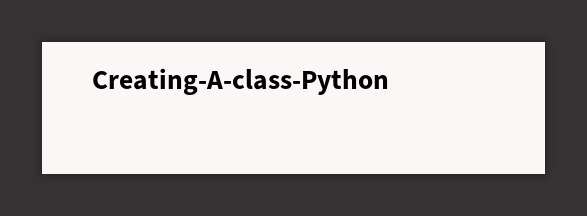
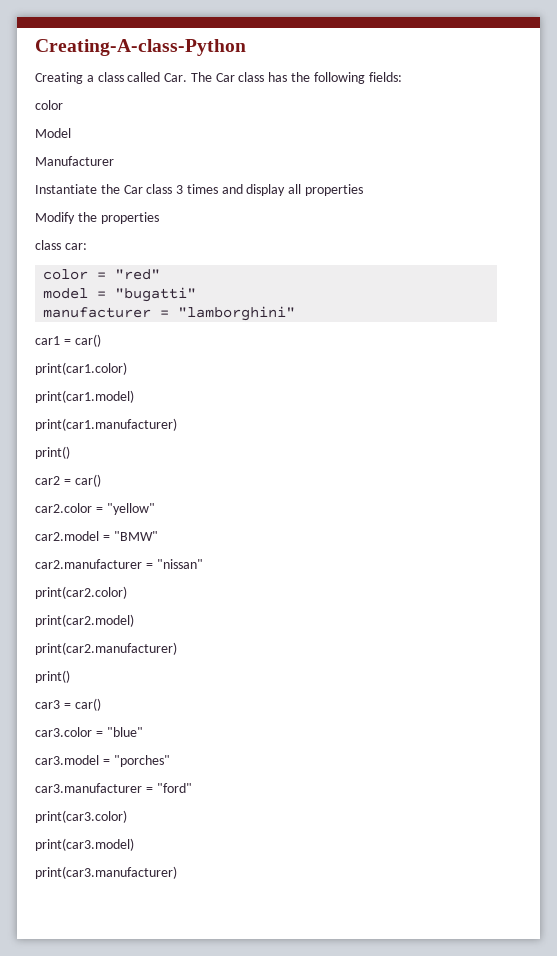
(389, 81) none -> [35,72,402,84] [35,100,63,110] [35,128,71,138] [35,156,114,166] [35,184,364,196] [35,212,159,224] [35,240,87,250] [43,269,161,280] [43,287,197,302] [43,306,296,321] [35,334,101,347] [35,362,127,375] [35,390,134,403] [35,418,177,431] [35,446,70,459] [35,474,101,487] [35,503,155,515] [35,531,158,541] [35,559,203,569] [35,586,127,599] [35,614,134,627] [35,642,177,655] [35,670,70,683] [35,698,101,711] [35,727,143,737] [35,755,170,767] [35,783,192,793] [35,810,127,823] [35,838,134,851] [35,866,177,879] // Creating a class called Car. The Car class has the following fields: // color // Model // Manufacturer // Instantiate the Car class 3 times and display all properties // Modify the properties // class car: // color = "red" // model = "bugatti" // manufacturer = "lamborghini" // car1 = car() // print(car1.color) // print(car1.model) // print(car1.manufacturer) // print() // car2 = car() // car2.color = "yellow" // car2.model = "BMW" // car2.manufacturer = "nissan" // print(car2.color) // print(car2.model) // print(car2.manufacturer) // print() // car3 = car() // car3.color = "blue" // car3.model = "porches" // car3.manufacturer = "ford" // print(car3.color) // print(car3.model) // print(car3.manufacturer)

